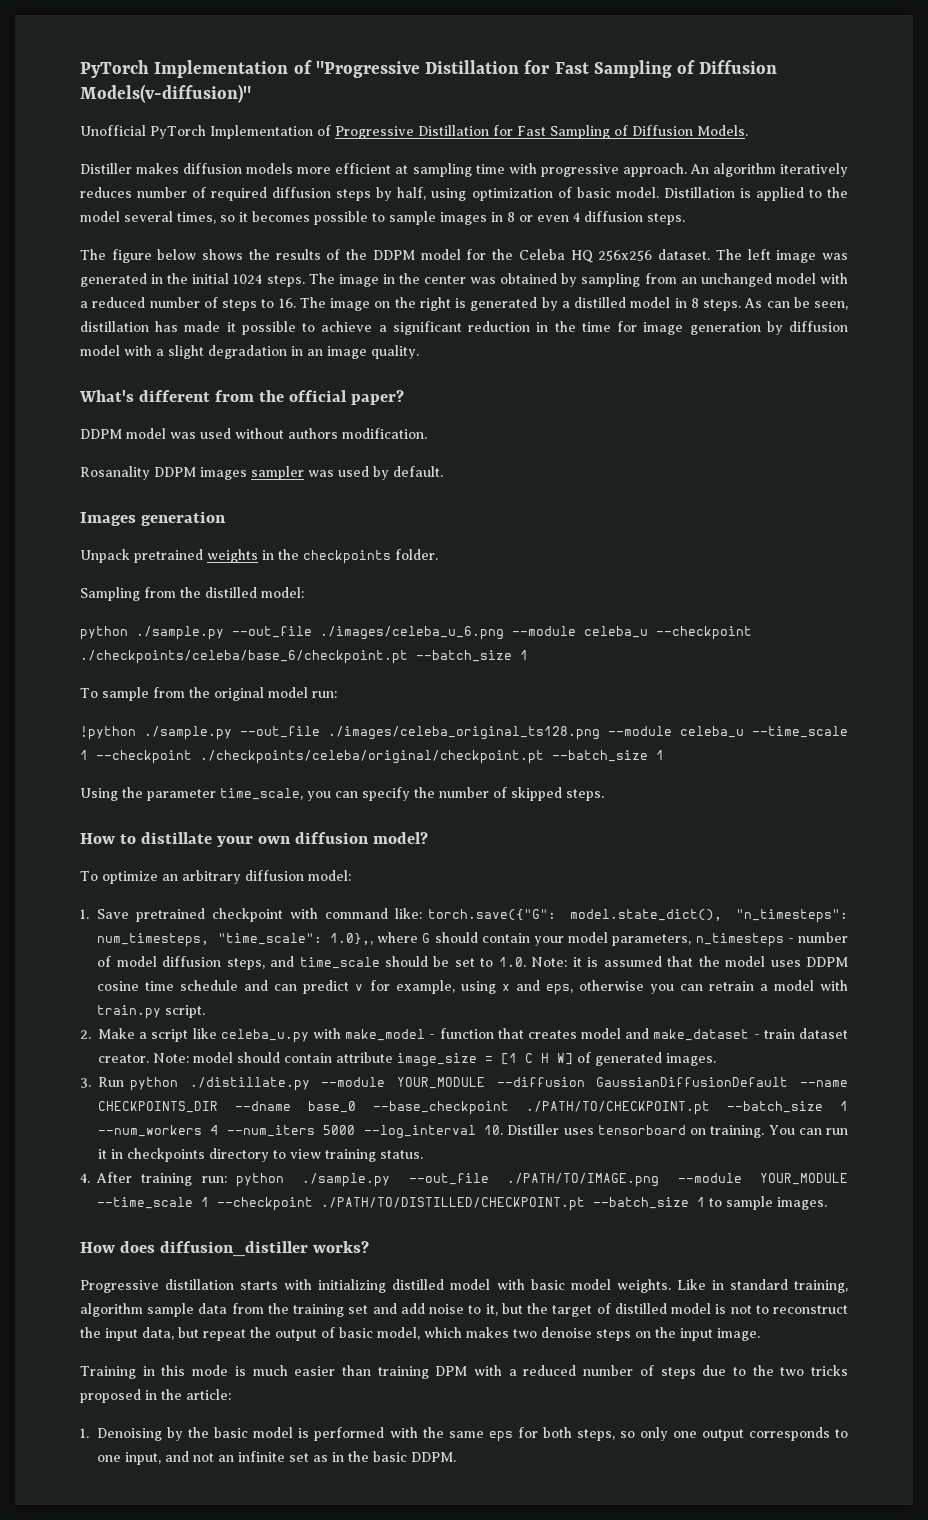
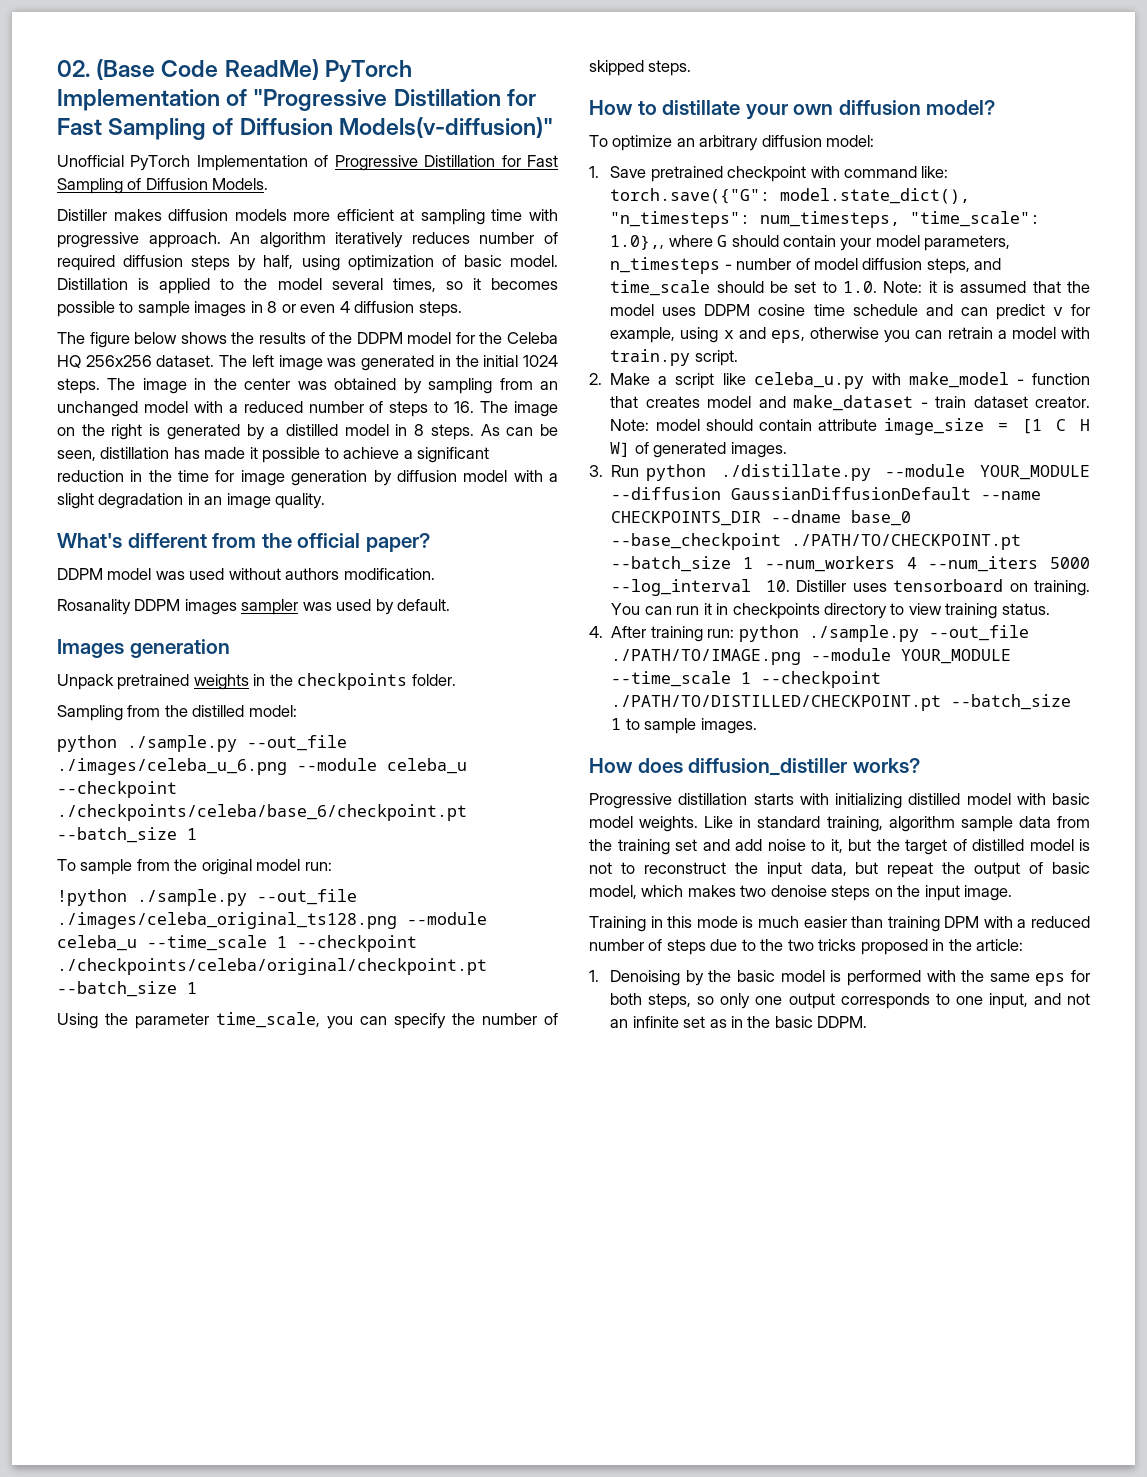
(80, 69) none -> [57,59,319,80] 02. (Base Code ReadMe)

